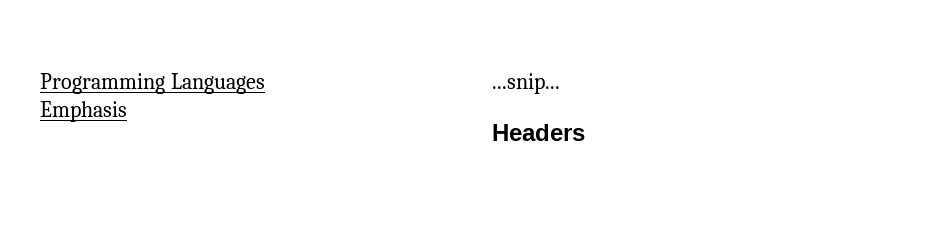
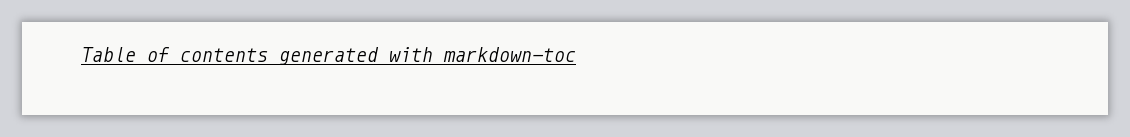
[40,73,265,94] [40,101,127,122] [492,73,560,94] [492,124,585,141] Programming Languages // Emphasis // ...snip... // Headers -> [81,47,576,65] Table of contents generated with markdown-toc

